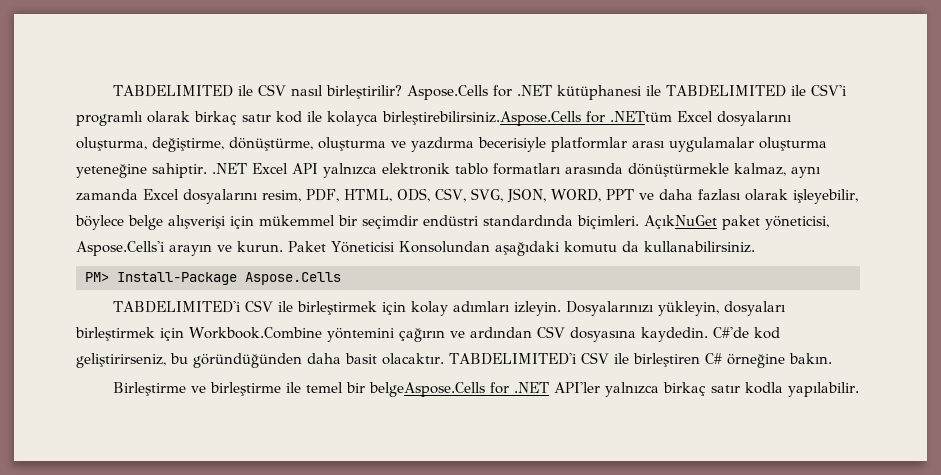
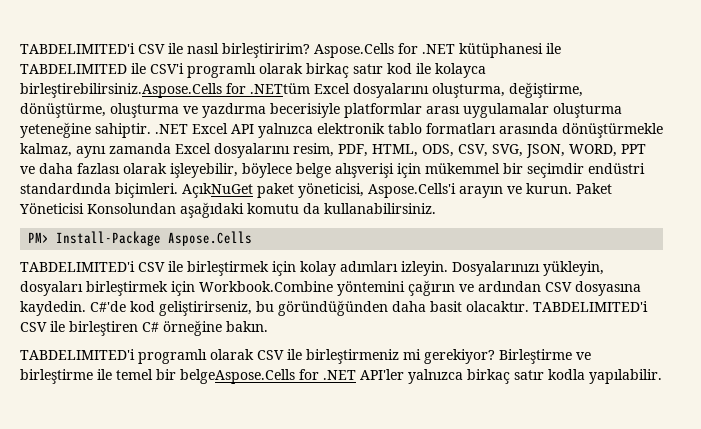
[113,84,403,99] TABDELIMITED ile CSV nasıl birleştirilir? -> [20,43,310,58] TABDELIMITED'i CSV ile nasıl birleştiririm?
(832, 358) none -> [20,349,495,364] TABDELIMITED'i programlı olarak CSV ile birleştirmeniz mi gerekiyor?

